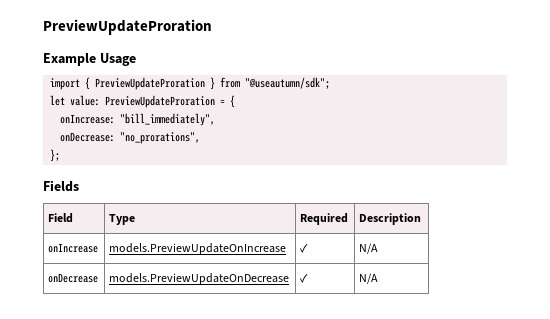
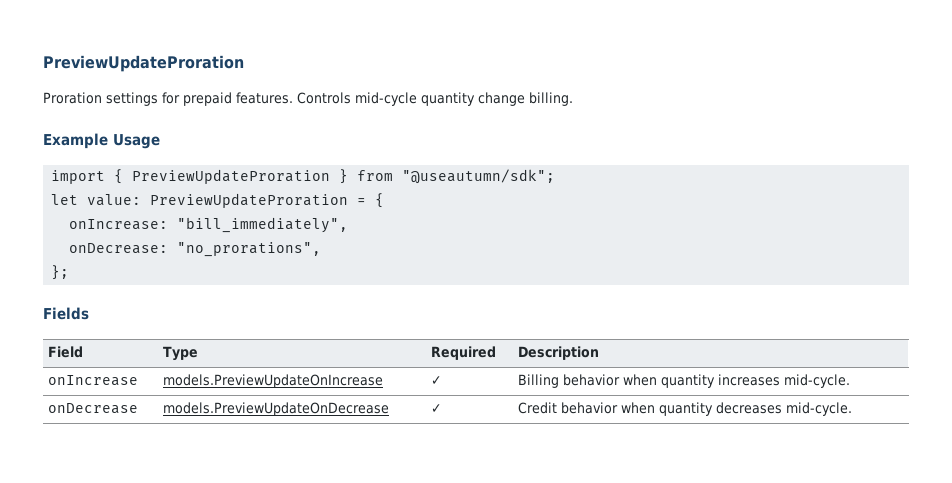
[43,19,212,35] PreviewUpdateProration -> [43,55,244,72] [43,92,573,106] PreviewUpdateProration // Proration settings for prepaid features. Controls mid-cycle quantity change billing.
[359,243,379,254] [48,273,99,283] [109,273,290,285] [300,274,309,283] [359,273,379,284] N/A // onDecrease | models.PreviewUpdateOnDecrease | ✓ | N/A -> [518,374,851,388] [48,403,139,414] [163,402,390,416] [431,404,443,413] [518,402,853,416] Billing behavior when quantity increases mid-cycle. // onDecrease | models.PreviewUpdateOnDecrease | ✓ | Credit behavior when quantity decreases mid-cycle.

